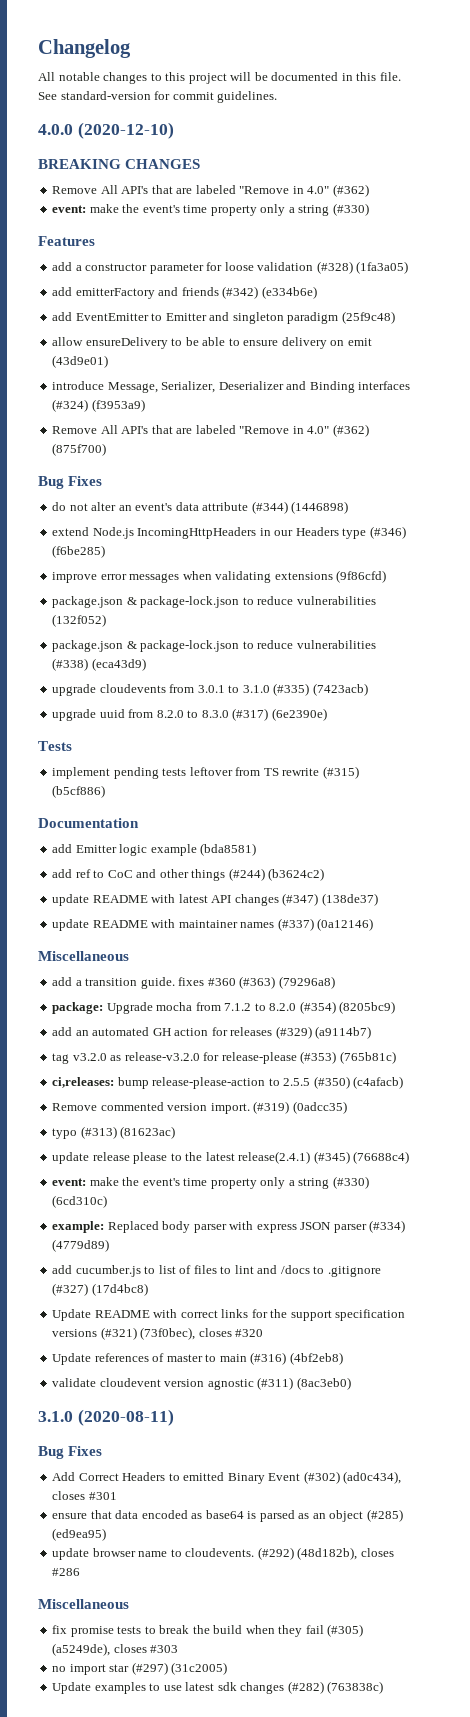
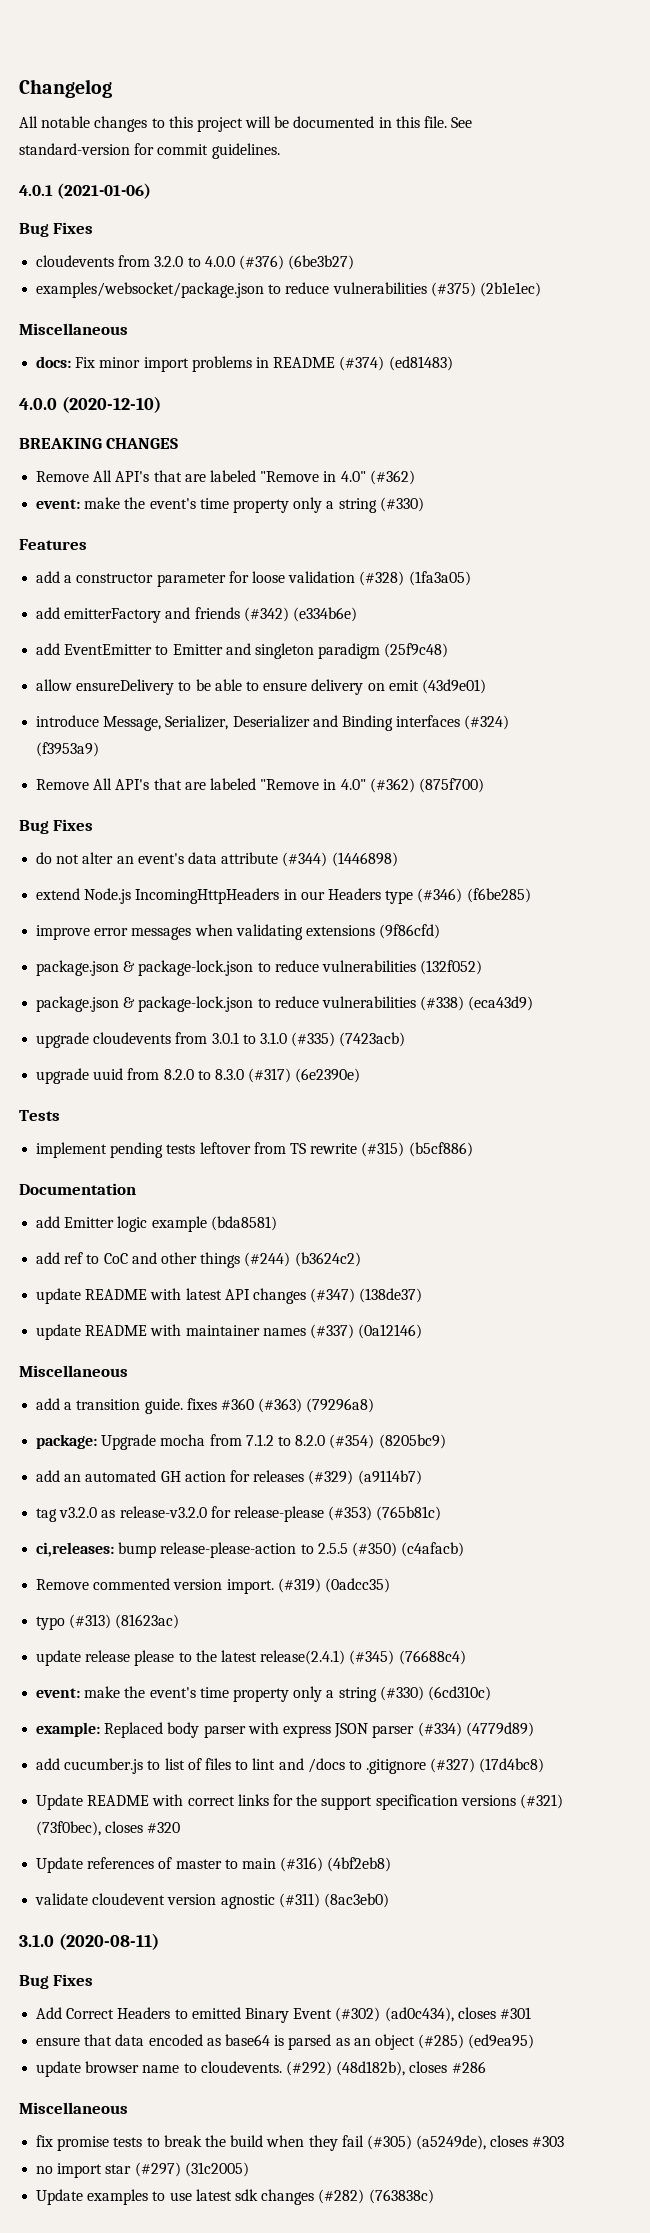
(278, 97) none -> [19,183,152,199] [19,222,94,237] [36,255,355,270] [36,282,541,298] [19,323,128,335] [36,356,453,372] // 4.0.1 (2021-01-06) // Bug Fixes // cloudevents from 3.2.0 to 4.0.0 (#376) (6be3b27) // examples/websocket/package.json to reduce vulnerabilities (#375) (2b1e1ec) // Miscellaneous // docs: Fix minor import problems in README (#374) (ed81483)

